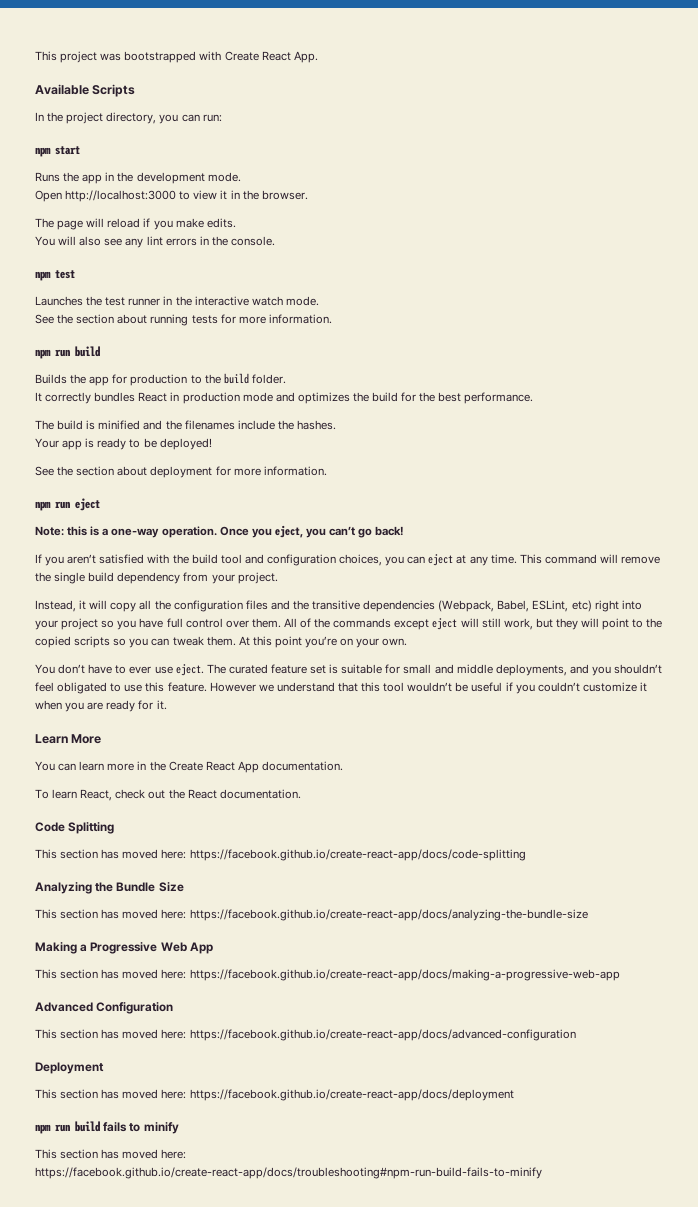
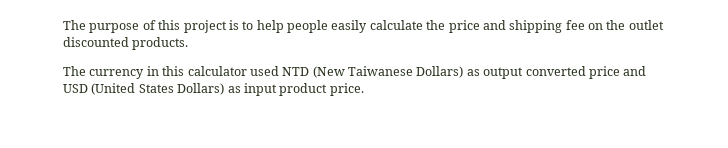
[35,51,318,63] [35,84,136,97] [35,112,222,124] [35,146,80,157] [35,172,241,184] [35,190,308,202] [35,218,236,230] [35,236,275,248] [35,270,75,281] [35,296,319,306] [35,314,332,326] [35,346,100,359] [35,373,286,386] [35,392,534,404] [35,420,336,430] [35,438,212,450] [35,466,327,478] [35,498,100,511] [35,525,405,538] [35,554,661,566] [35,572,278,584] [35,600,642,612] [35,618,663,630] [35,636,408,648] [35,664,663,676] [35,682,647,694] [35,700,167,712] [35,734,102,744] [35,761,343,773] [35,789,301,801] [35,822,115,834] [35,849,526,861] [35,882,184,894] [35,909,588,921] [35,942,213,954] [35,969,620,981] [35,1002,174,1014] [35,1029,576,1041] [35,1062,104,1074] [35,1089,514,1101] [35,1121,179,1134] [35,1149,187,1159] [35,1167,542,1179] This project was bootstrapped with Create React App. // Available Scripts // In the project directory, you can run: // npm start // Runs the app in the development mode. // Open http://localhost:3000 to view it in the browser. // The page will reload if you make edits. // You will also see any lint errors in the console. // npm test // Launches the test runner in the interactive watch mode. // See the section about running tests for more information. // npm run build // Builds the app for production to the build folder. // It correctly bundles React in production mode and optimizes the build for the best performance. // The build is minified and the filenames include the hashes. // Your app is ready to be deployed! // See the section about deployment for more information. // npm run eject // Note: this is a one-way operation. Once you eject, you can’t go back! // If you aren’t satisfied with the build tool and configuration choices, you can eject at any time. This command will remove the single build dependency from your project. // Instead, it will copy all the configuration files and the transitive dependencies (Webpack, Babel, ESLint, etc) right into your project so you have full control over them. All of the commands except eject will still work, but they will point to the copied scripts so you can tweak them. At this point you’re on your own. // You don’t have to ever use eject. The curated feature set is suitable for small and middle deployments, and you shouldn’t feel obligated to use this feature. However we understand that this tool wouldn’t be useful if you couldn’t customize it when you are ready for it. // Learn More // You can learn more in the Create React App documentation. // To learn React, check out the React documentation. // Code Splitting // This section has moved here: https://facebook.github.io/create-react-app/docs/code-splitting // Analyzing the Bundle Size // This section has moved here: https://facebook.github.io/create-react-app/docs/analyzing-the-bundle-size // Making a Progressive Web App // This section has moved here: https://facebook.github.io/create-react-app/docs/making-a-progressive-web-app // Advanced Configuration // This section has moved here: https://facebook.github.io/create-react-app/docs/advanced-configuration // Deployment // This section has moved here: https://facebook.github.io/create-react-app/docs/deployment // npm run build fails to minify // This section has moved here: https://facebook.github.io/create-react-app/docs/troubleshooting#npm-run-build-fails-to-minify -> [63,20,664,33] [63,37,189,50] [63,66,647,79] [63,83,364,96] The purpose of this project is to help people easily calculate the price and shipping fee on the outlet discounted products. // The currency in this calculator used NTD (New Taiwanese Dollars) as output converted price and USD (United States Dollars) as input product price.

